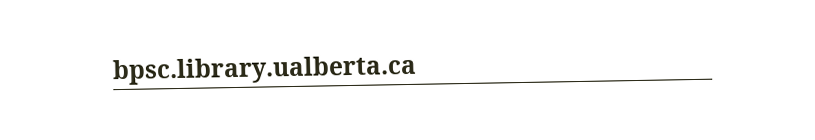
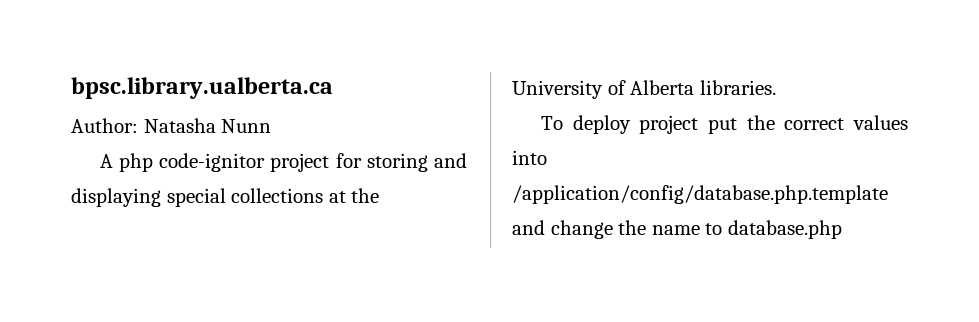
(417, 70) none -> [71,118,272,133] [99,153,468,172] [71,188,380,207] [512,80,776,99] [540,115,908,134] [512,150,547,165] [512,185,888,204] [512,220,842,239] // Author: Natasha Nunn // A php code-ignitor project for storing and displaying special collections at the University of Alberta libraries. // To deploy project put the correct values into /application/config/database.php.template and change the name to database.php

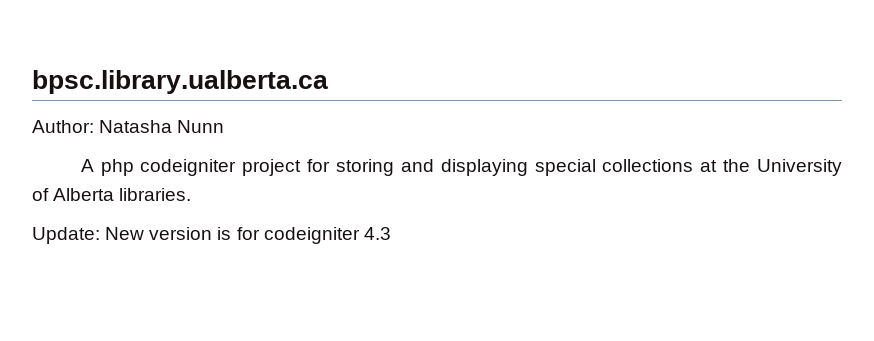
[159,153,266,172] code-ignitor -> [140,159,237,176] codeigniter
[540,115,908,134] [512,150,547,165] [512,185,888,204] [512,220,842,239] To deploy project put the correct values into /application/config/database.php.template and change the name to database.php -> [32,227,391,244] Update: New version is for codeigniter 4.3

